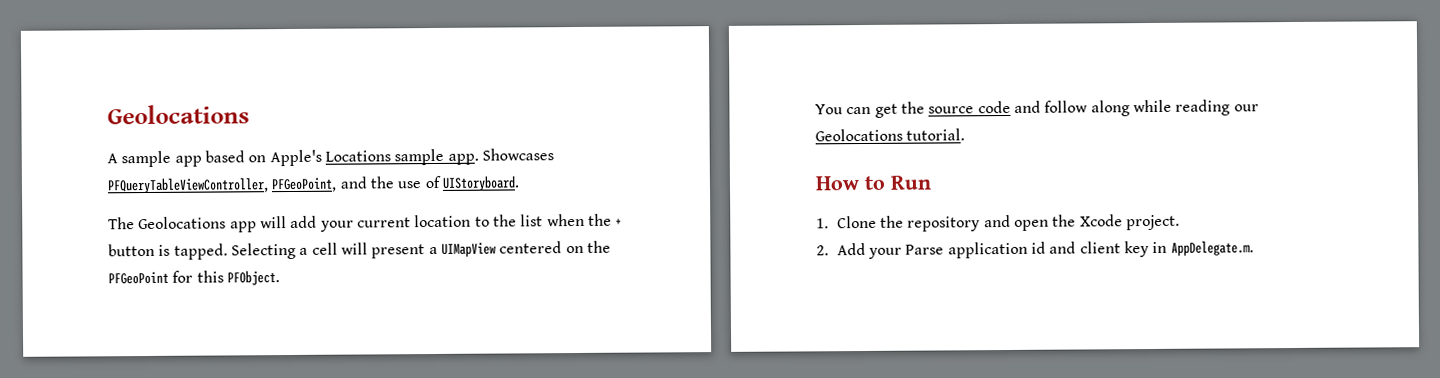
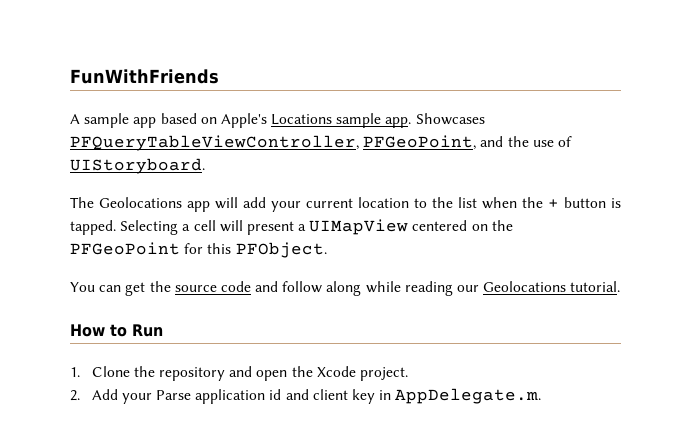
[107,104,250,125] Geolocations -> [70,69,219,84] FunWithFriends

